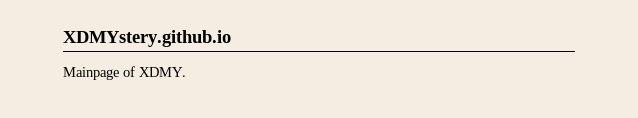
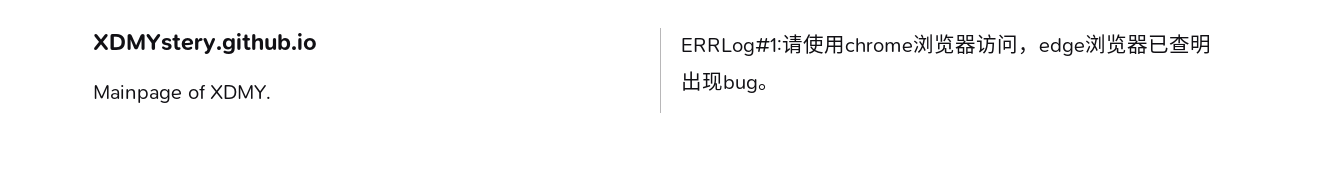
(186, 72) none -> [681,34,1211,56] [681,71,779,93] // ERRLog#1:请使用chrome浏览器访问，edge浏览器已查明出现bug。

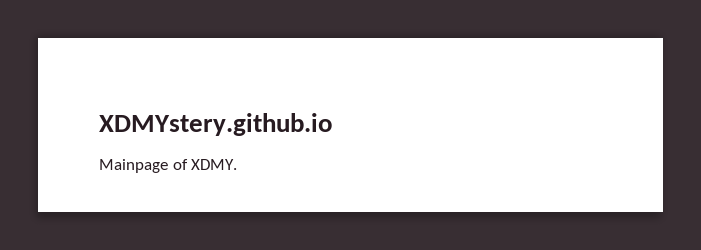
[681,34,1211,56] [681,71,779,93] // ERRLog#1:请使用chrome浏览器访问，edge浏览器已查明出现bug。 -> (238, 164) none

